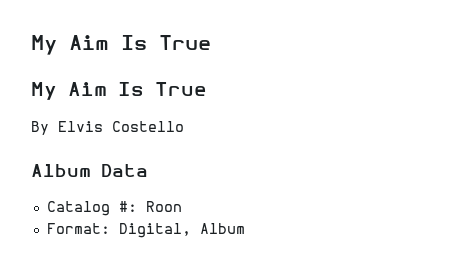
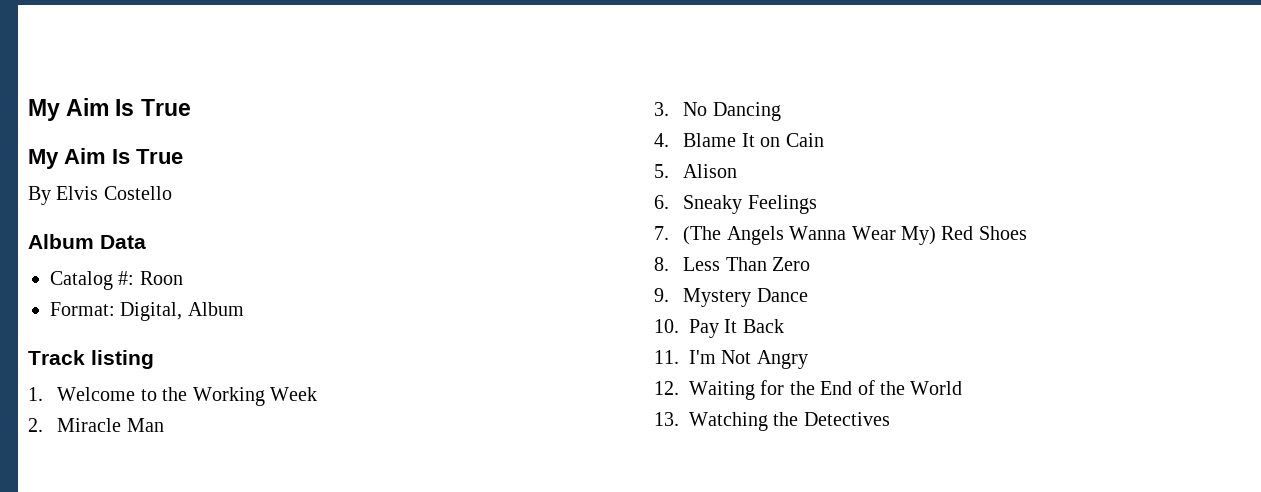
(245, 228) none -> [28,350,154,369] [28,387,318,406] [28,418,164,432] [654,102,781,121] [654,133,824,147] [654,164,738,178] [654,195,817,214] [654,226,1027,245] [654,257,811,271] [654,288,808,307] [654,319,784,338] [654,350,808,369] [654,380,963,400] [654,412,890,431] // Track listing // 1. Welcome to the Working Week // 2. Miracle Man // 3. No Dancing // 4. Blame It on Cain // 5. Alison // 6. Sneaky Feelings // 7. (The Angels Wanna Wear My) Red Shoes // 8. Less Than Zero // 9. Mystery Dance // 10. Pay It Back // 11. I'm Not Angry // 12. Waiting for the End of the World // 13. Watching the Detectives

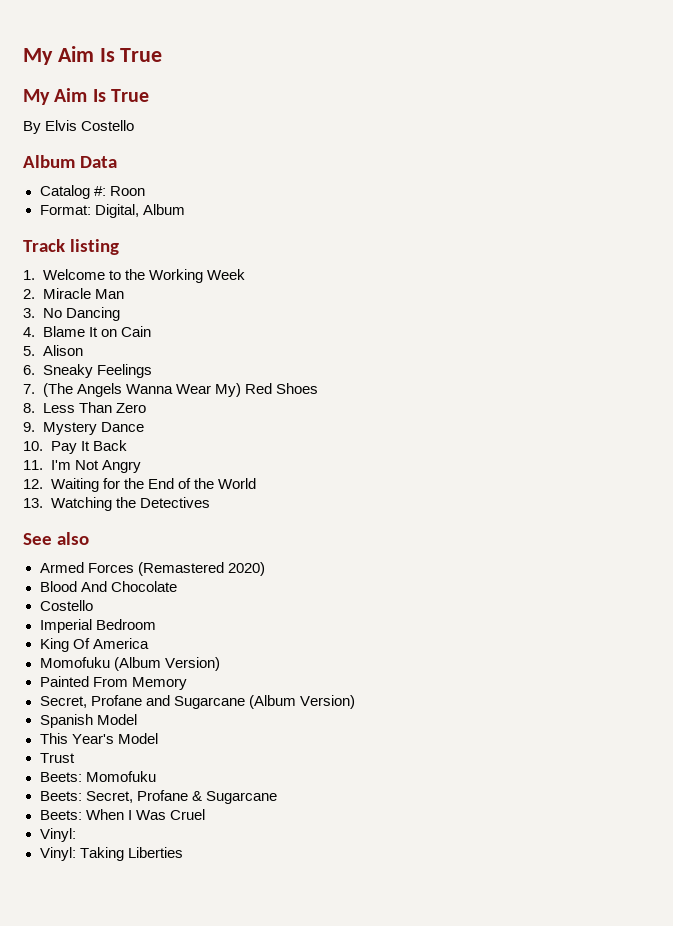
(890, 419) none -> [23,532,89,545] [39,562,265,576] [39,581,177,592] [39,600,93,611] [39,619,156,633] [39,638,149,652] [39,657,220,671] [39,676,187,690] [39,695,355,709] [39,714,137,728] [39,733,158,744] [39,753,75,763] [39,771,156,782] [39,790,277,804] [39,809,205,820] [39,828,76,842] [39,847,183,861] // See also // Armed Forces (Remastered 2020) // Blood And Chocolate // Costello // Imperial Bedroom // King Of America // Momofuku (Album Version) // Painted From Memory // Secret, Profane and Sugarcane (Album Version) // Spanish Model // This Year's Model // Trust // Beets: Momofuku // Beets: Secret, Profane & Sugarcane // Beets: When I Was Cruel // Vinyl: // Vinyl: Taking Liberties

